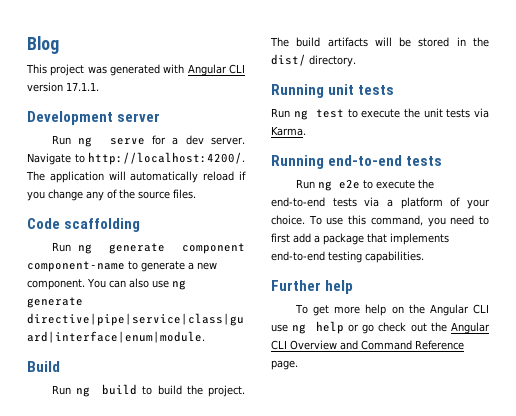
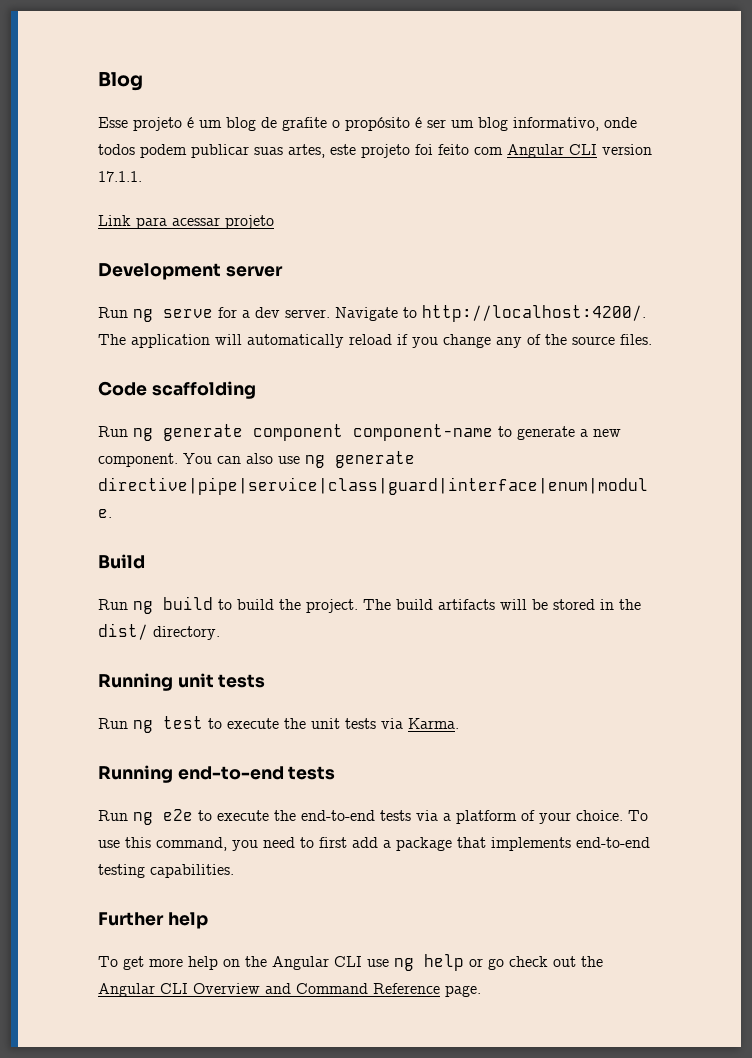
[26,64,185,76] This project was generated with -> [98,117,637,131] [98,144,503,158] Esse projeto é um blog de grafite o propósito é ser um blog informativo, onde todos podem publicar suas artes, este projeto foi feito com
(99, 86) none -> [98,215,274,229] // Link para acessar projeto

